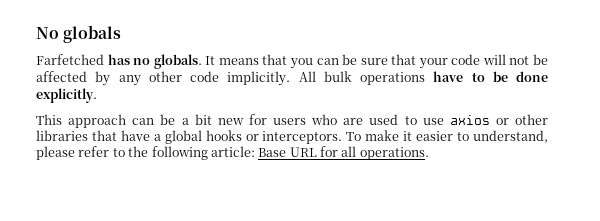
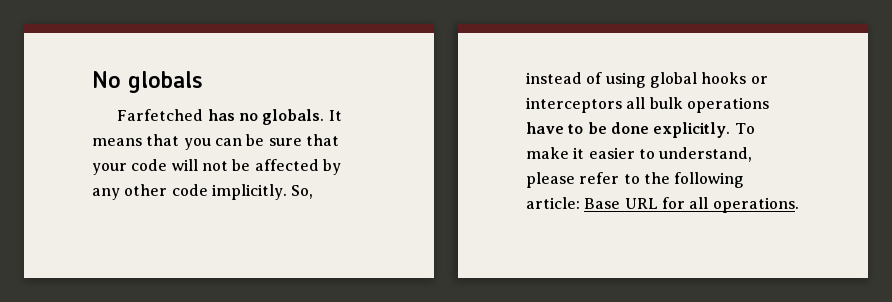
[298,71,316,82] All -> [291,185,314,199] [526,72,768,88] [526,97,646,113] So, instead of using global hooks or interceptors all
[36,114,548,128] [36,130,343,144] // This approach can be a bit new for users who are used to use axios or other libraries that have a global hooks or interceptors. -> (731, 130) none

